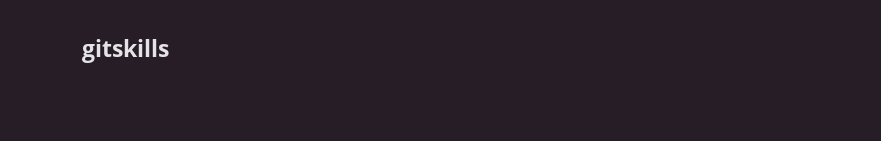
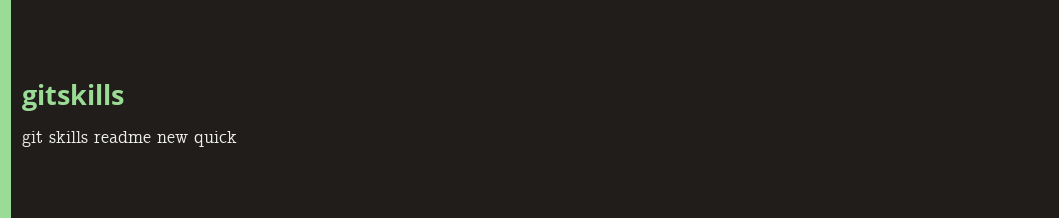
(169, 51) none -> [22,131,237,147] // git skills readme new quick

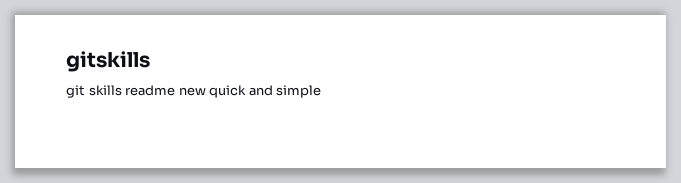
(237, 139) none -> [248,85,322,98] and simple

